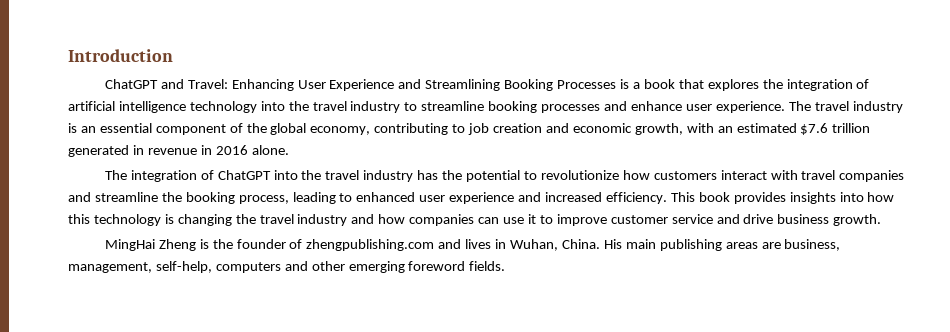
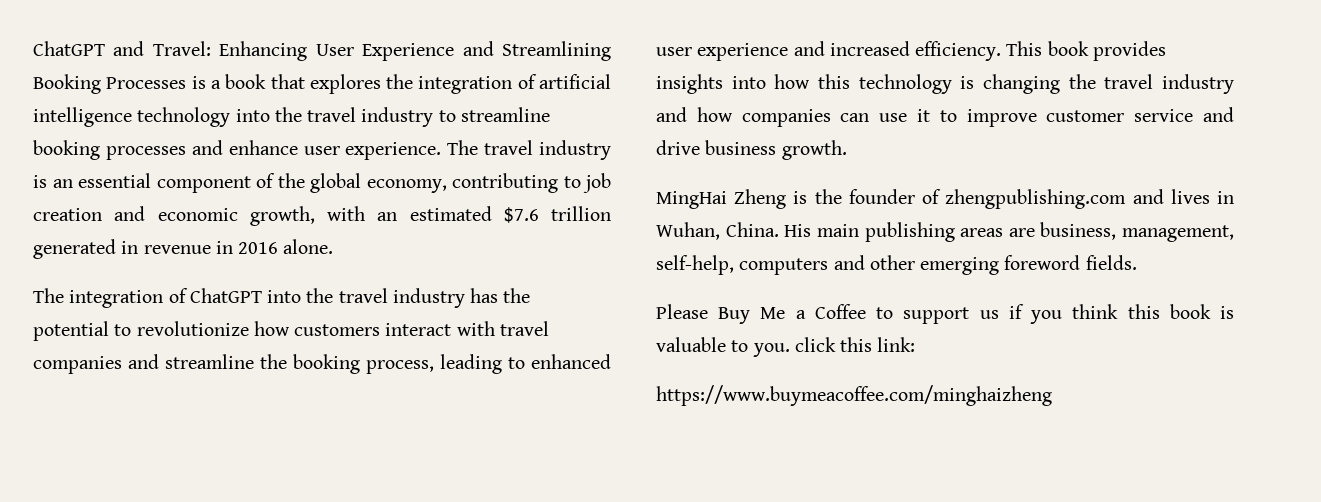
[68,49,173,62] Introduction // -> (33, 48) none
(506, 266) none -> [656,304,1234,324] [656,337,916,357] [656,385,1052,406] // Please Buy Me a Coffee to support us if you think this book is valuable to you. click this link: // https://www.buymeacoffee.com/minghaizheng

